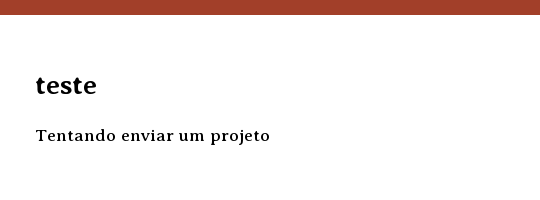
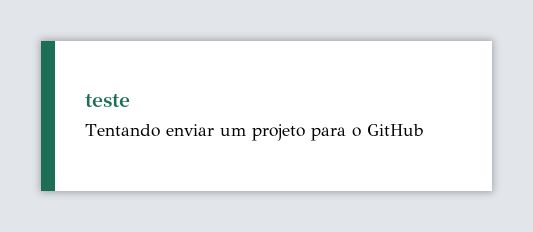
(271, 137) none -> [310,124,424,141] para o GitHub

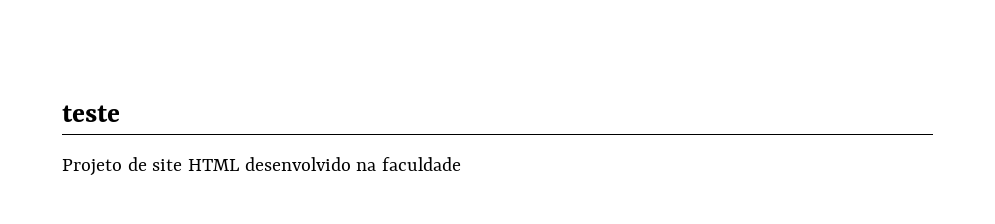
[85,124,424,141] Tentando enviar um projeto para o GitHub -> [62,157,462,176] Projeto de site HTML desenvolvido na faculdade

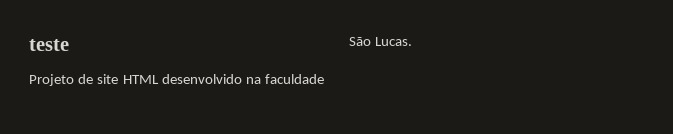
(462, 164) none -> [349,37,412,46] São Lucas.

